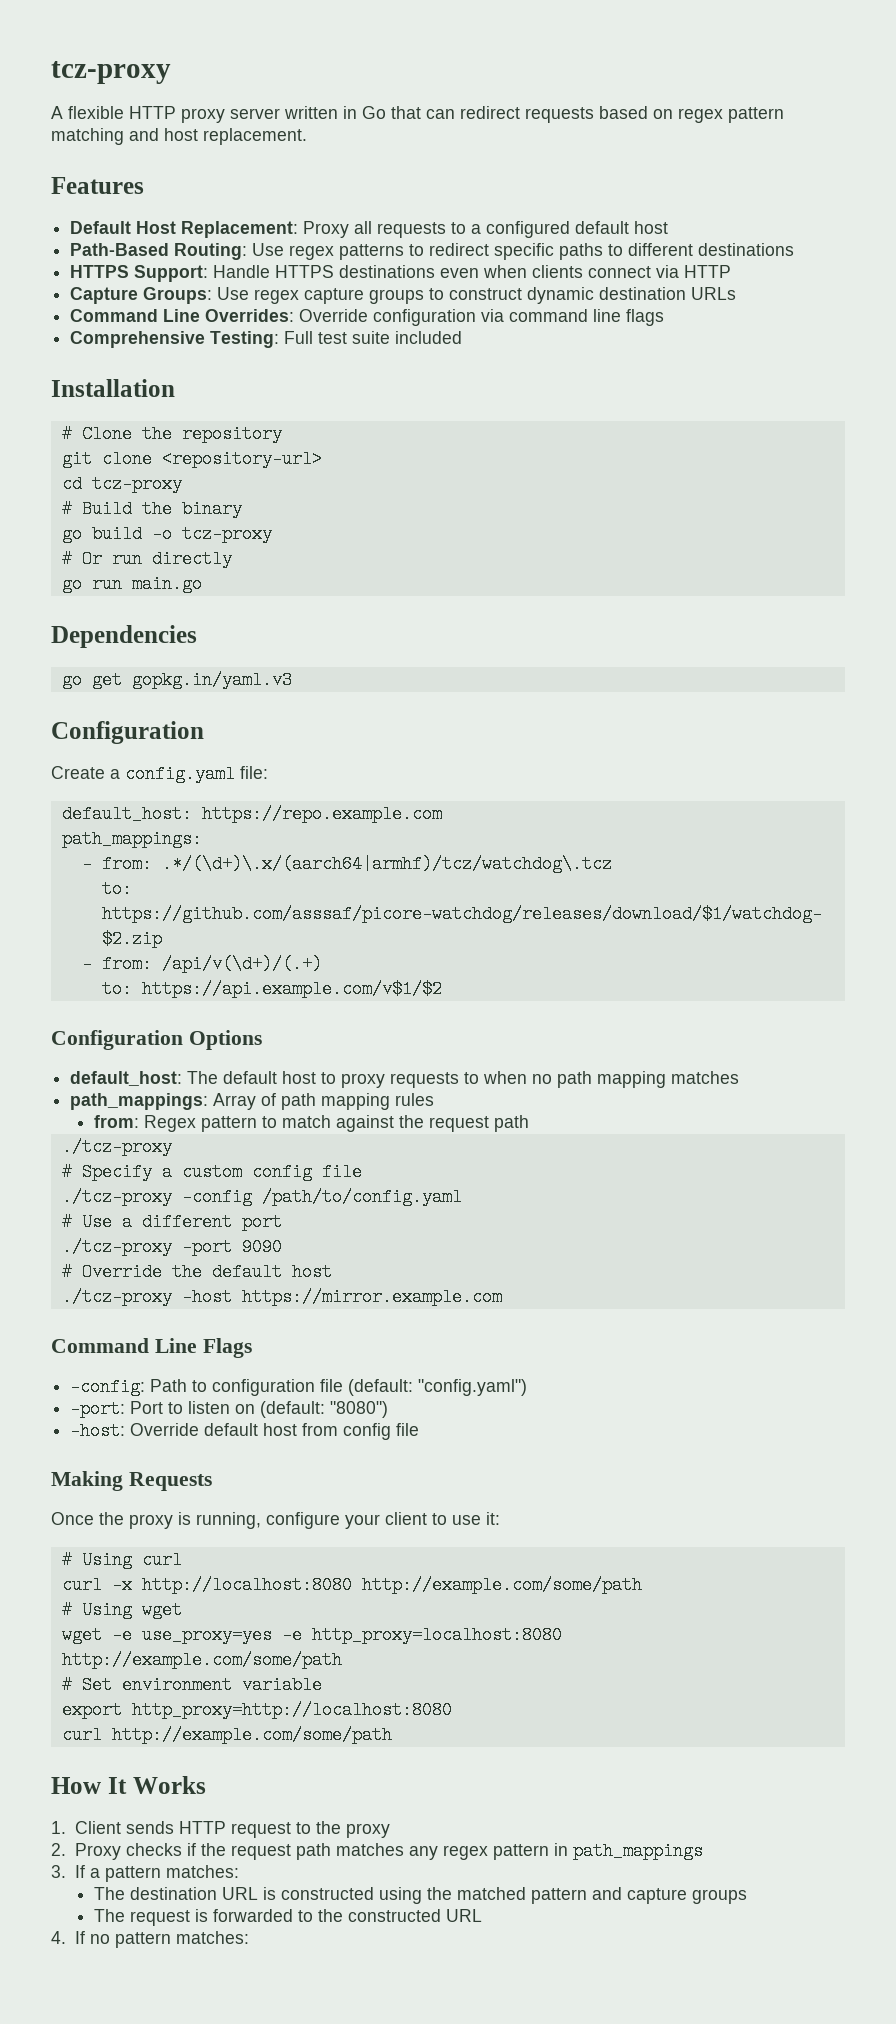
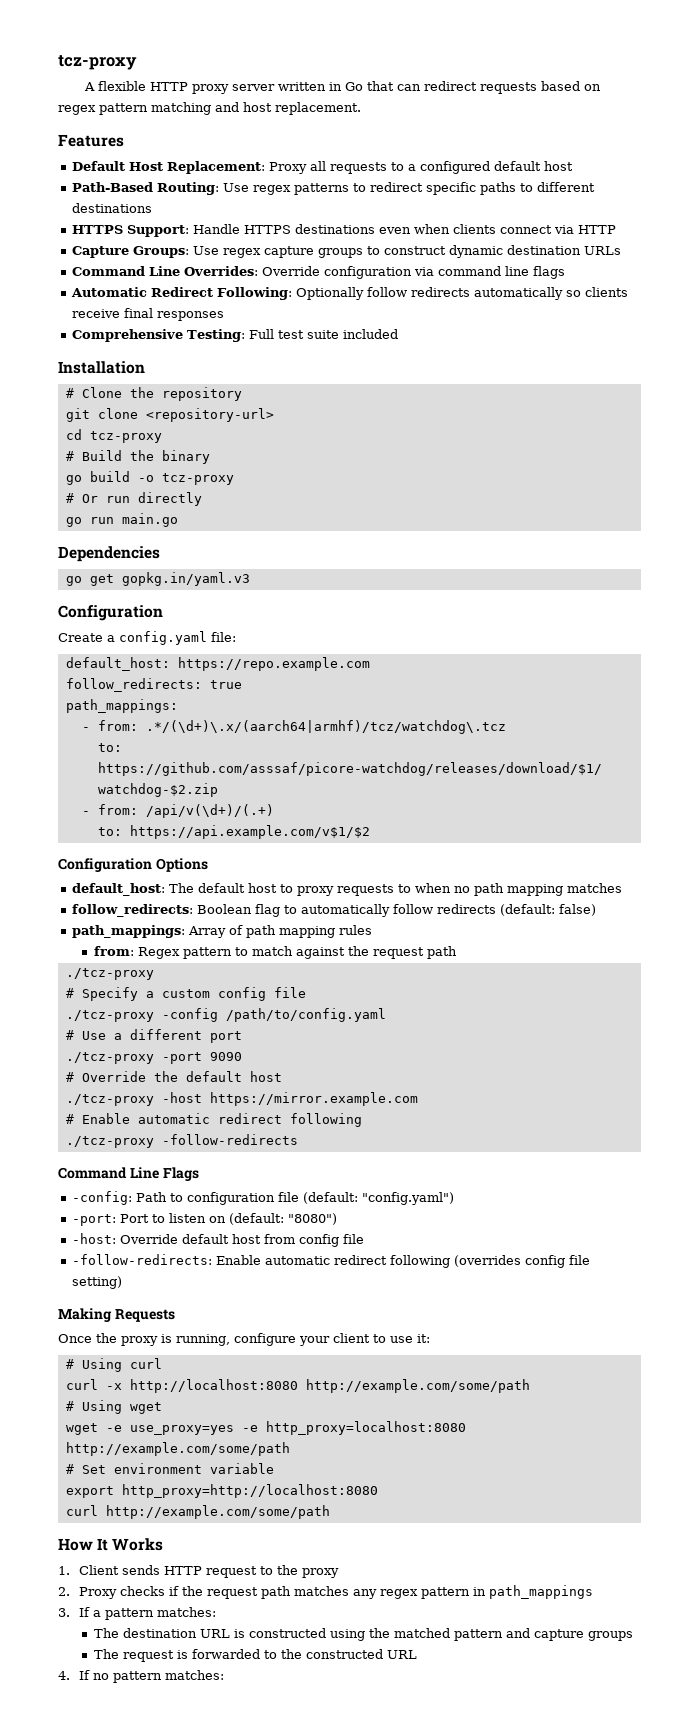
(665, 317) none -> [71,287,629,300] [72,308,225,321] // Automatic Redirect Following: Optionally follow redirects automatically so clients receive final responses
(442, 814) none -> [65,678,242,692] // follow_redirects: true
(740, 1077) none -> [72,904,597,917] // follow_redirects: Boolean flag to automatically follow redirects (default: false)
(502, 1297) none -> [65,1113,362,1127] [65,1134,298,1148] // # Enable automatic redirect following // ./tcz-proxy -follow-redirects
(420, 1429) none -> [72,1254,591,1268] [72,1276,123,1289] // -follow-redirects: Enable automatic redirect following (overrides config file setting)

